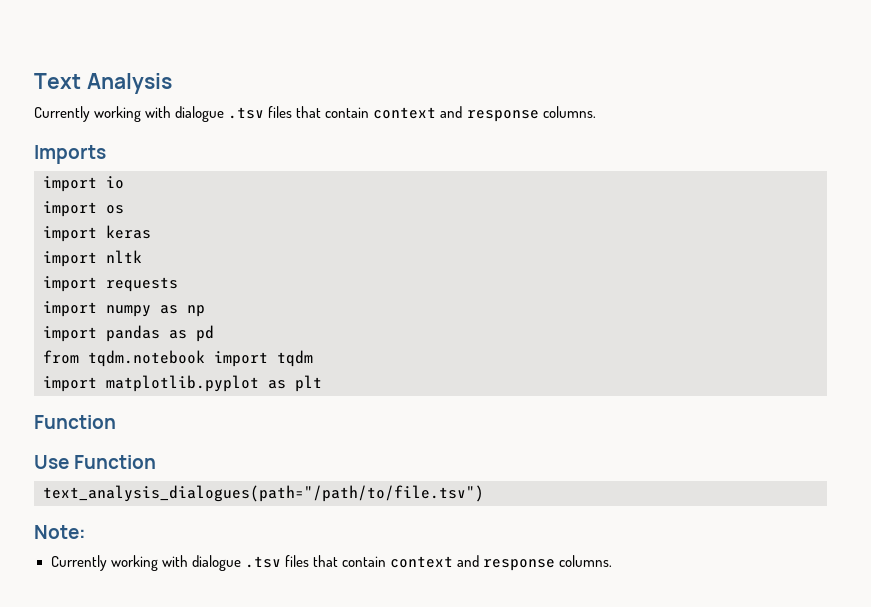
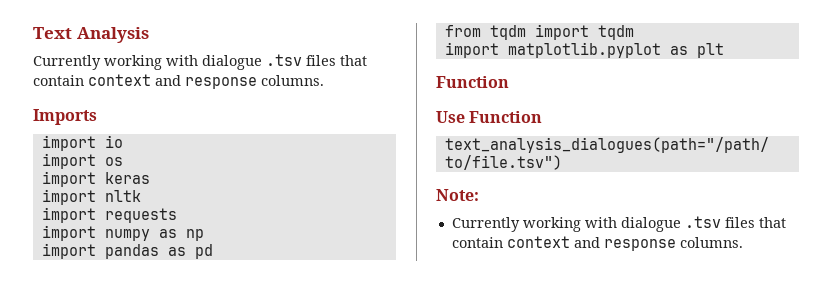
[88,350,205,367] tqdm.notebook -> [489,25,526,40] tqdm

